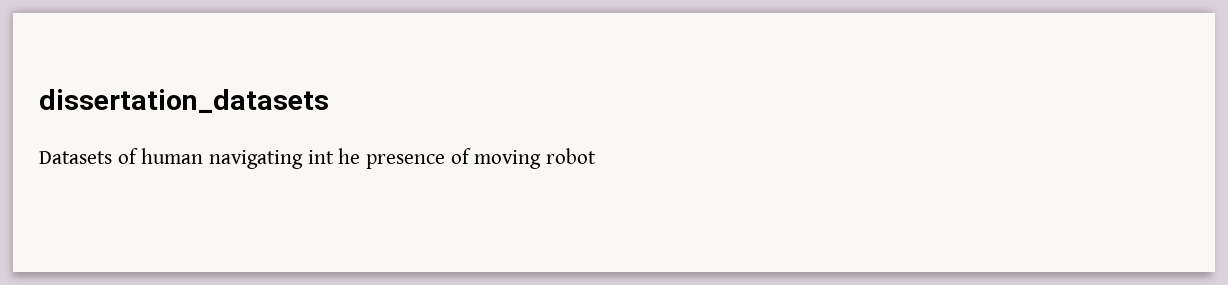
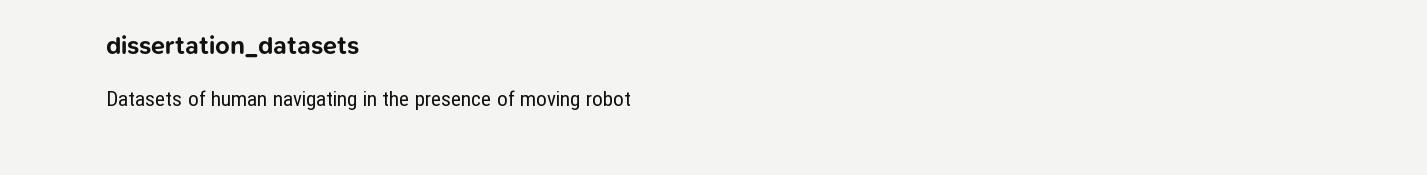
[307,148,361,164] int he -> [362,91,410,106] in the

